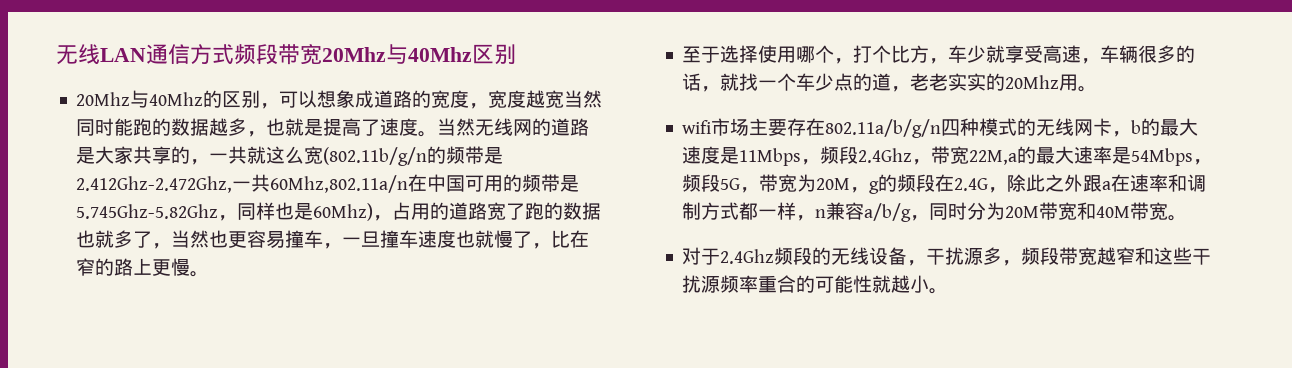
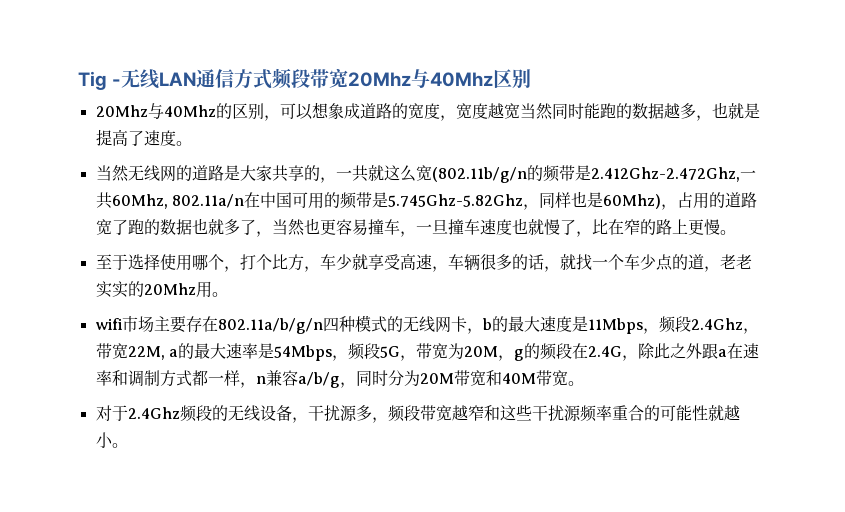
(56, 55) none -> [78,71,122,90] Tig -
(438, 134) none -> (192, 143) //
[270,175,409,193] 60Mhz,802.11a/n -> [111,194,244,209] 60Mhz, 802.11a/n
[969,150,1018,165] 22M,a -> [127,346,178,360] 22M, a

